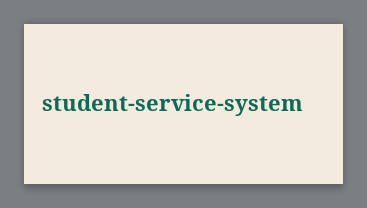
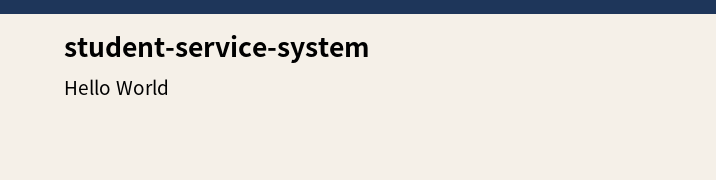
(303, 105) none -> [64,79,170,95] // Hello World

